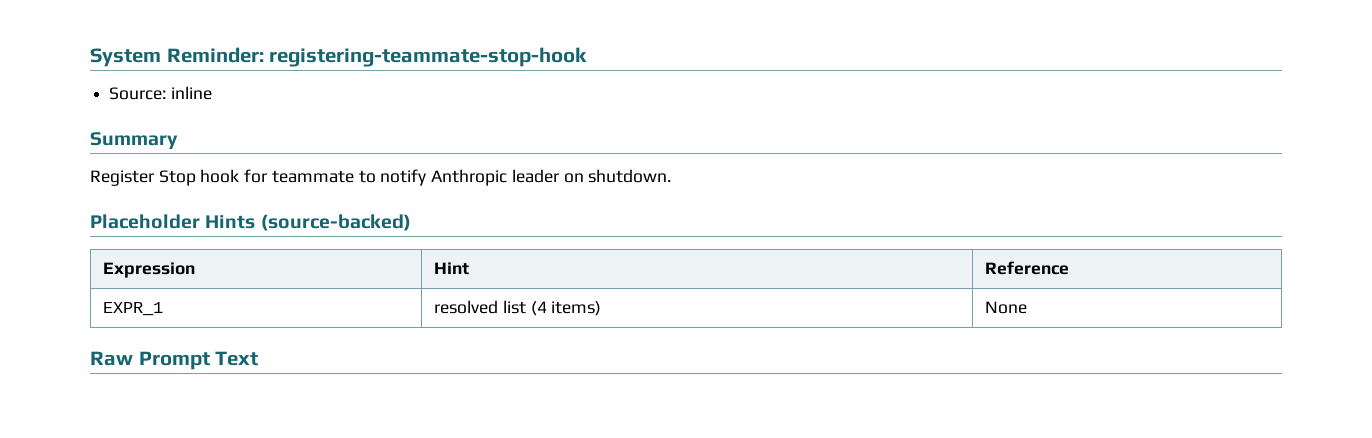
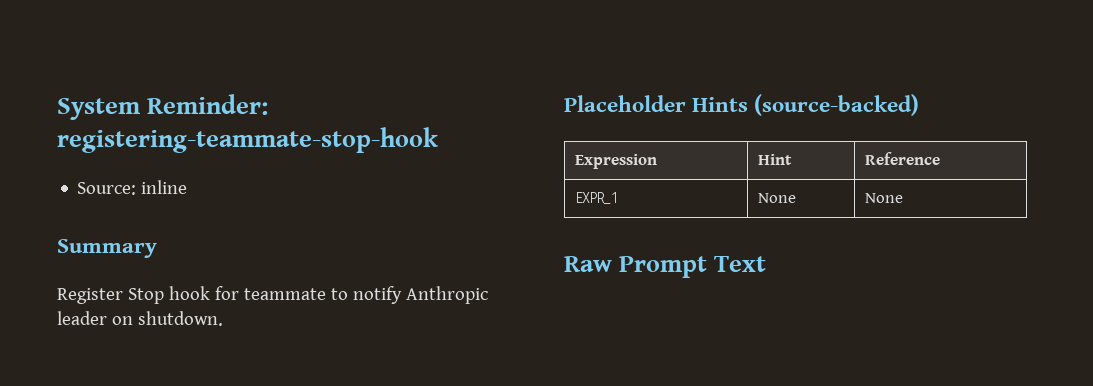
[434,300,602,316] | resolved list (4 items) -> [757,193,796,203] | None

